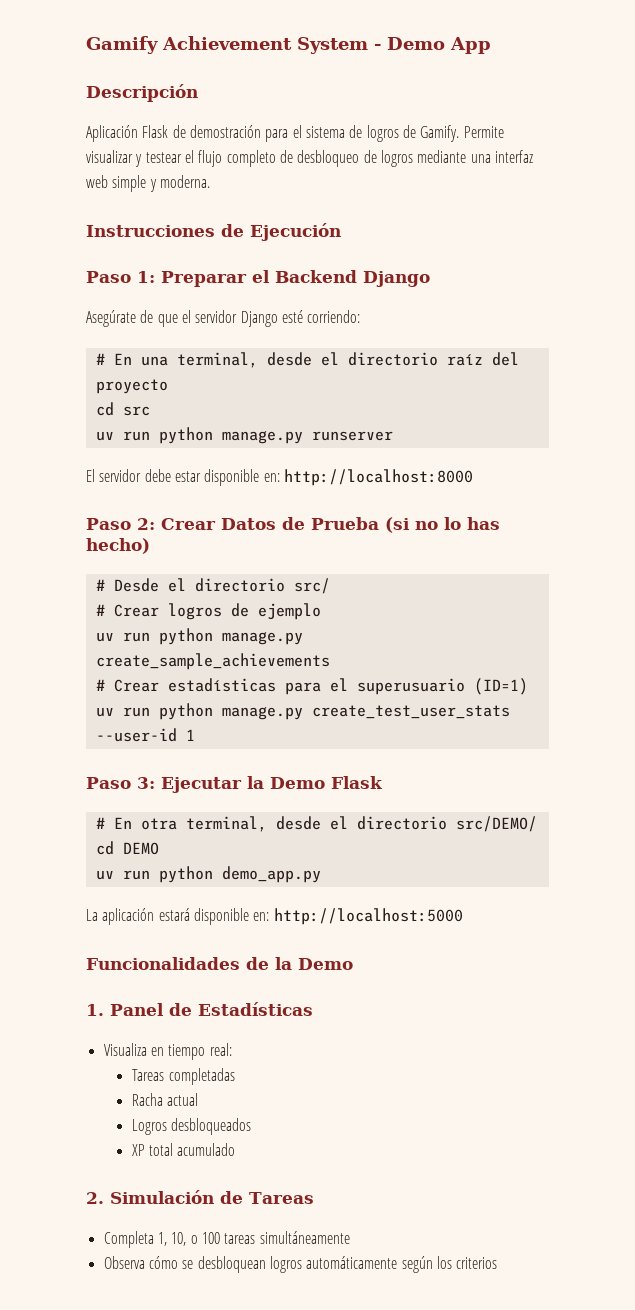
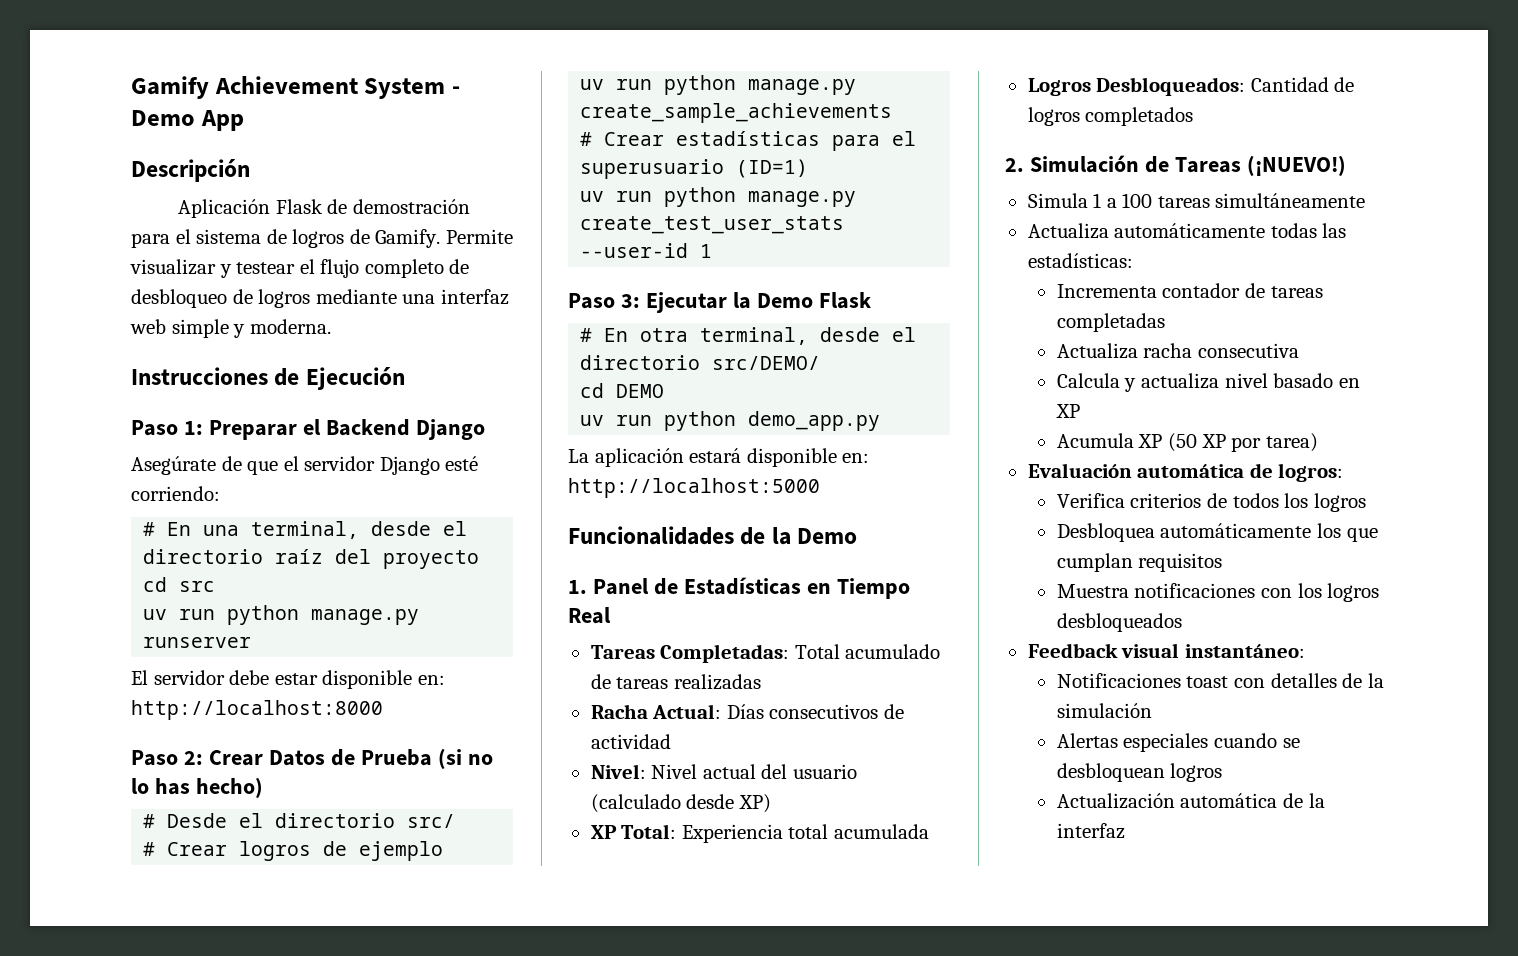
[103,1043,232,1060] [131,1068,235,1085] [131,1093,198,1106] [131,1118,251,1135] [131,1143,236,1156] // Visualiza en tiempo real: // Tareas completadas // Racha actual // Logros desbloqueados // XP total acumulado -> [806,578,910,599] [568,607,611,624] [590,644,941,663] [590,674,761,690] [590,704,904,719] [590,734,671,749] [590,764,857,779] [590,794,771,813] [590,824,929,843] [1027,77,1355,96] [1027,107,1194,126] en Tiempo Real // Tareas Completadas: Total acumulado de tareas realizadas // Racha Actual: Días consecutivos de actividad // Nivel: Nivel actual del usuario (calculado desde XP) // XP Total: Experiencia total acumulada // Logros Desbloqueados: Cantidad de logros completados
[103,1231,198,1248] // Completa 1, 10, o -> [1246,155,1346,177] [1027,193,1117,208] (¡NUEVO!) // Simula 1 a
[103,1256,498,1273] Observa cómo se desbloquean logros automáticamente según los criterios -> [1027,223,1347,239] [1027,253,1133,268] [1056,283,1323,298] [1056,313,1165,332] [1056,343,1299,359] [1056,373,1360,392] [1055,404,1080,418] [1056,433,1318,452] [1027,463,1344,482] [1056,493,1366,512] [1056,523,1378,542] [1056,553,1223,572] [1056,583,1380,602] [1056,613,1182,632] [1027,643,1305,658] [1056,673,1384,688] [1056,703,1152,718] [1056,733,1300,752] [1056,763,1223,782] [1056,793,1325,809] [1056,823,1125,839] Actualiza automáticamente todas las estadísticas: // Incrementa contador de tareas completadas // Actualiza racha consecutiva // Calcula y actualiza nivel basado en XP // Acumula XP (50 XP por tarea) // Evaluación automática de logros: // Verifica criterios de todos los logros // Desbloquea automáticamente los que cumplan requisitos // Muestra notificaciones con los logros desbloqueados // Feedback visual instantáneo: // Notificaciones toast con detalles de la simulación // Alertas especiales cuando se desbloquean logros // Actualización automática de la interfaz

